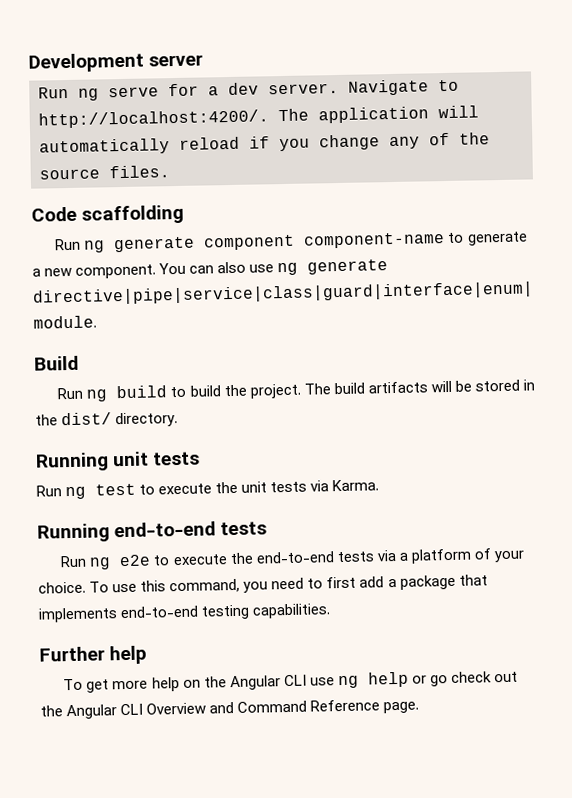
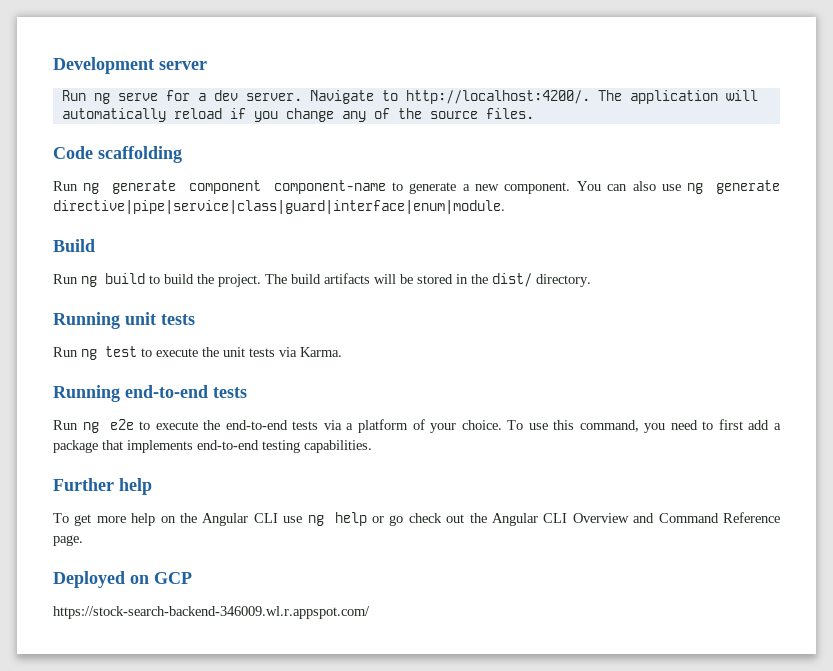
(420, 707) none -> [53,571,192,588] [53,606,370,619] // Deployed on GCP // https://stock-search-backend-346009.wl.r.appspot.com/

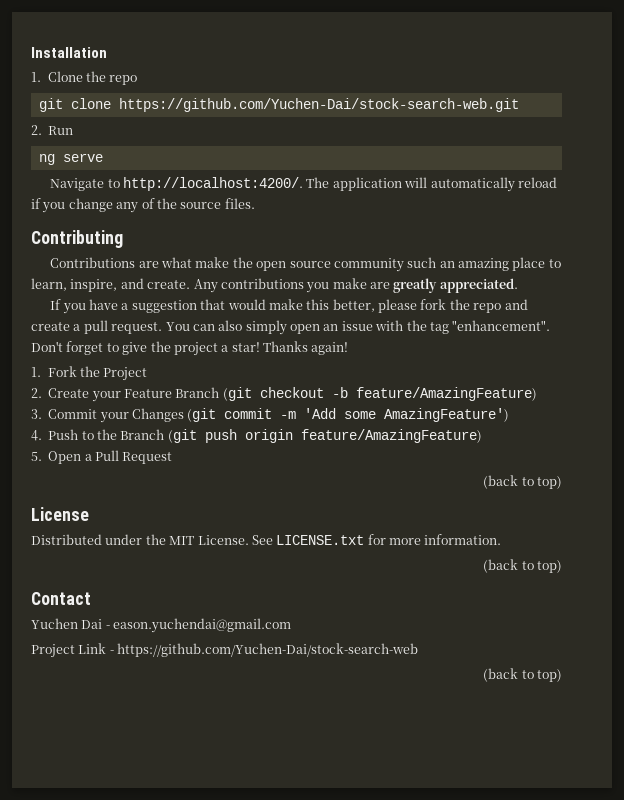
[53,57,207,74] [61,90,86,101] Development server // Run -> [31,47,107,58] [31,71,138,85] [38,98,519,112] [31,125,74,135] Installation // 1. Clone the repo // git clone https://github.com/Yuchen-Dai/stock-search-web.git // 2. Run //
[165,90,302,101] for a dev server. -> (103, 157) //
[53,146,182,163] [53,180,780,194] [53,200,505,214] [53,239,95,252] [53,273,591,287] [53,312,195,329] [53,346,342,360] [53,385,247,402] [53,419,781,433] [53,440,372,453] [53,478,152,495] [53,512,780,526] [53,535,83,546] [53,571,192,588] [53,606,370,619] Code scaffolding // Run ng generate component component-name to generate a new component. You can also use ng generate directive|pipe|service|class|guard|interface|enum|module. // Build // Run ng build to build the project. The build artifacts will be stored in the dist/ directory. // Running unit tests // Run ng test to execute the unit tests via Karma. // Running end-to-end tests // Run ng e2e to execute the end-to-end tests via a platform of your choice. To use this command, you need to first add a package that implements end-to-end testing capabilities. // Further help // To get more help on the Angular CLI use ng help or go check out the Angular CLI Overview and Command Reference page. // Deployed on GCP // https://stock-search-backend-346009.wl.r.appspot.com/ -> [31,230,123,248] [50,257,561,272] [31,278,518,293] [50,299,528,314] [31,320,551,335] [31,341,349,356] [31,366,148,381] [31,387,537,402] [31,408,510,423] [31,429,482,443] [31,450,173,464] [483,475,562,489] [31,507,89,521] [31,534,502,545] [483,559,562,573] [31,592,91,605] [31,618,292,633] [31,643,419,658] [483,668,562,682] Contributing // Contributions are what make the open source community such an amazing place to learn, inspire, and create. Any contributions you make are greatly appreciated. // If you have a suggestion that would make this better, please fork the repo and create a pull request. You can also simply open an issue with the tag "enhancement". Don't forget to give the project a star! Thanks again! // 1. Fork the Project // 2. Create your Feature Branch (git checkout -b feature/AmazingFeature) // 3. Commit your Changes (git commit -m 'Add some AmazingFeature') // 4. Push to the Branch (git push origin feature/AmazingFeature) // 5. Open a Pull Request // (back to top) // License // Distributed under the MIT License. See LICENSE.txt for more information. // (back to top) // Contact // Yuchen Dai - eason.yuchendai@gmail.com // Project Link - https://github.com/Yuchen-Dai/stock-search-web // (back to top)

